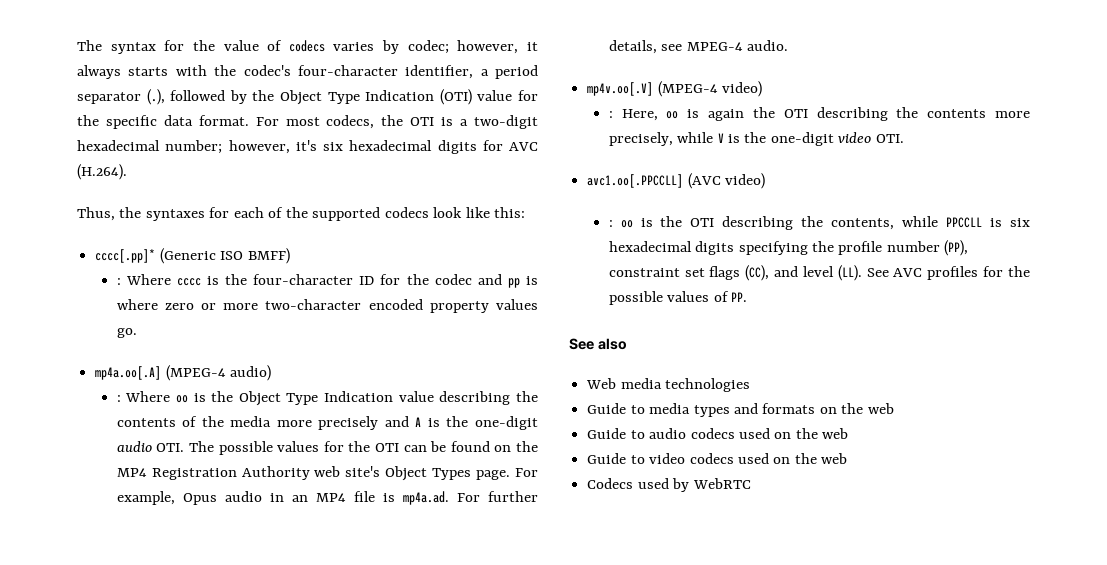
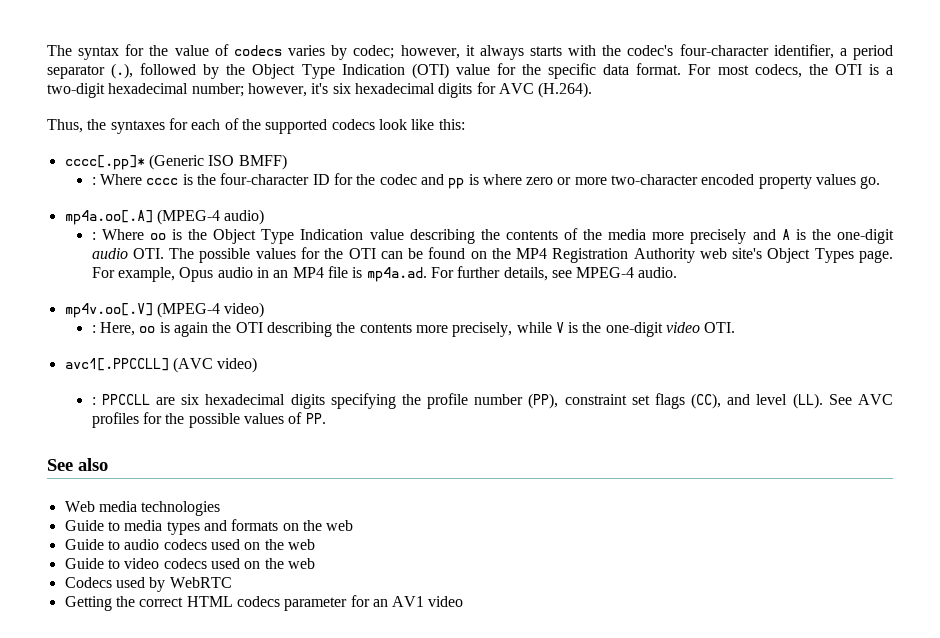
[587,174,684,188] avc1.oo[.PPCCLL] -> [64,358,169,371] avc1[.PPCCLL]
[620,216,1003,230] oo is the OTI describing the contents, while PPCCLL is -> [101,394,176,405] PPCCLL are
(751, 483) none -> [64,595,464,611] // Getting the correct HTML codecs parameter for an AV1 video

